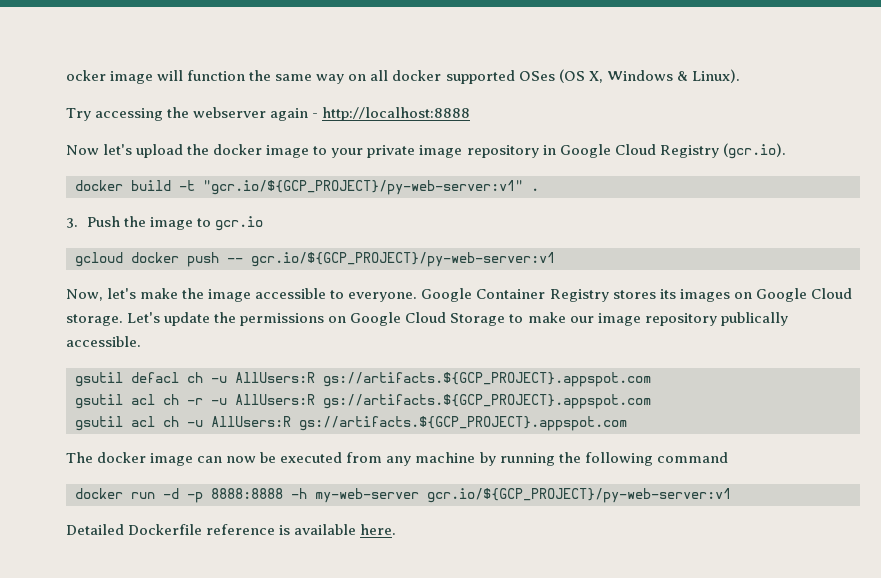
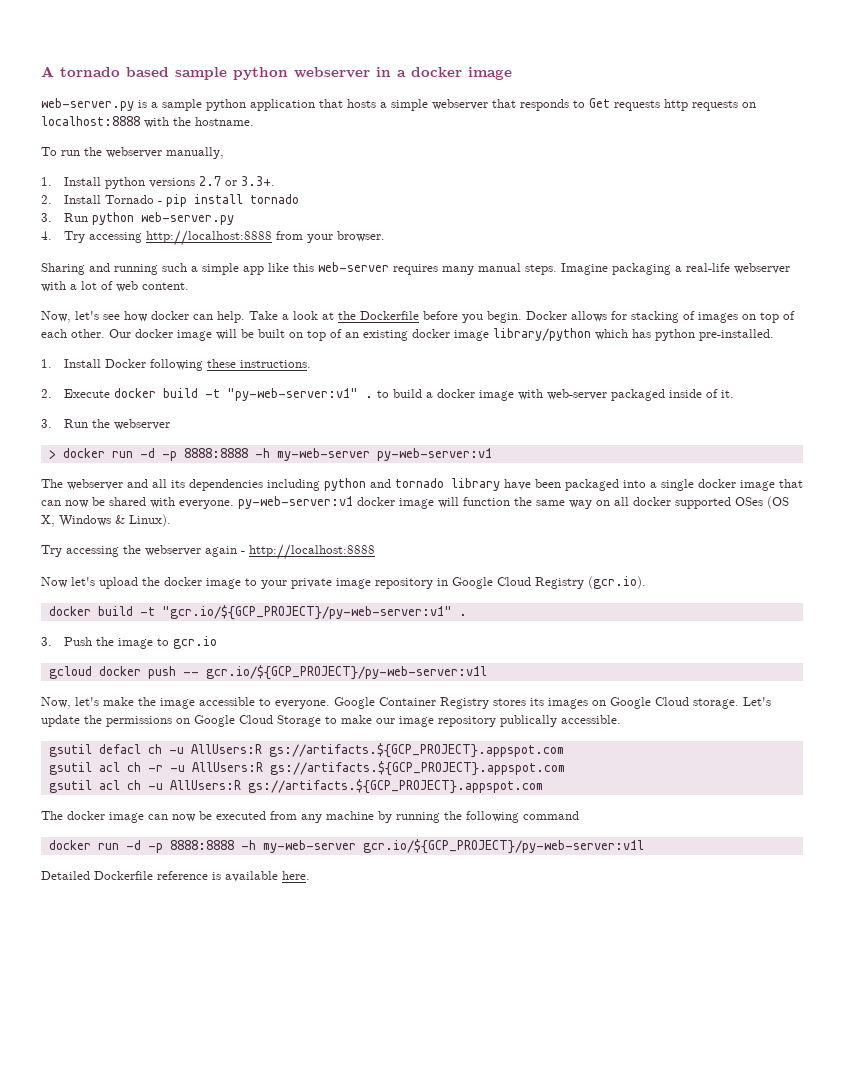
[66,70,106,81] ocker -> [41,66,512,80] [41,98,756,111] [41,116,254,128] [41,147,224,159] [41,176,276,189] [41,194,300,207] [41,212,235,225] [41,230,386,246] [41,262,790,275] [41,281,189,292] [41,311,795,323] [41,328,774,341] [41,359,312,371] [41,388,735,401] [41,419,171,430] [48,448,492,461] [41,478,803,491] [41,496,395,509] A tornado based sample python webserver in a docker image // web-server.py is a sample python application that hosts a simple webserver that responds to Get requests http requests on localhost:8888 with the hostname. // To run the webserver manually, // 1. Install python versions 2.7 or 3.3+. // 2. Install Tornado - pip install tornado // 3. Run python web-server.py // 4. Try accessing http://localhost:8888 from your browser. // Sharing and running such a simple app like this web-server requires many manual steps. Imagine packaging a real-life webserver with a lot of web content. // Now, let's see how docker can help. Take a look at the Dockerfile before you begin. Docker allows for stacking of images on top of each other. Our docker image will be built on top of an existing docker image library/python which has python pre-installed. // 1. Install Docker following these instructions. // 2. Execute docker build -t "py-web-server:v1" . to build a docker image with web-server packaged inside of it. // 3. Run the webserver // > docker run -d -p 8888:8888 -h my-web-server py-web-server:v1 // The webserver and all its dependencies including python and tornado library have been packaged into a single docker image that can now be shared with everyone. py-web-server:v1 docker
[251,252,555,267] gcr.io/${GCP_PROJECT}/py-web-server:v1 -> [205,665,487,680] gcr.io/${GCP_PROJECT}/py-web-server:v1l
[427,488,731,503] gcr.io/${GCP_PROJECT}/py-web-server:v1 -> [362,839,644,854] gcr.io/${GCP_PROJECT}/py-web-server:v1l

